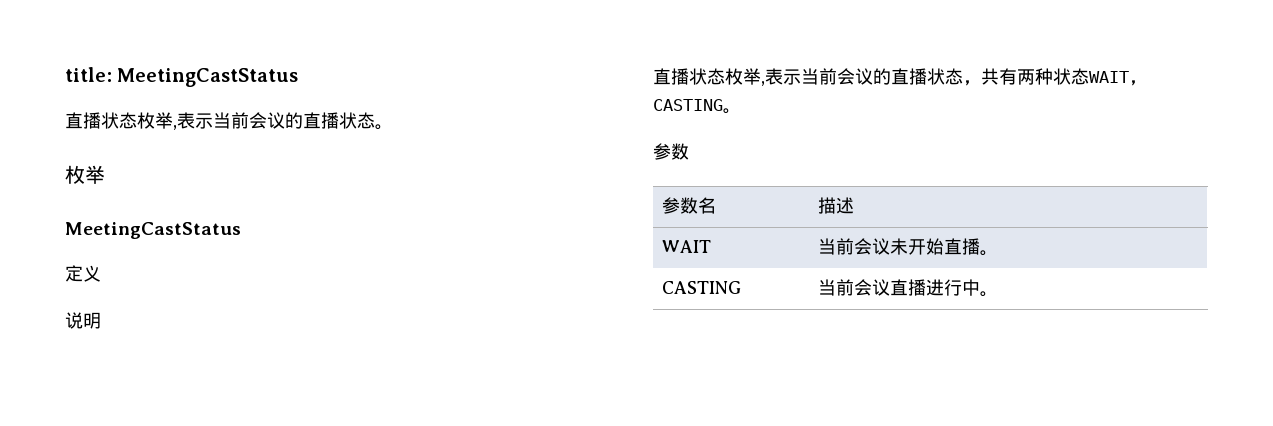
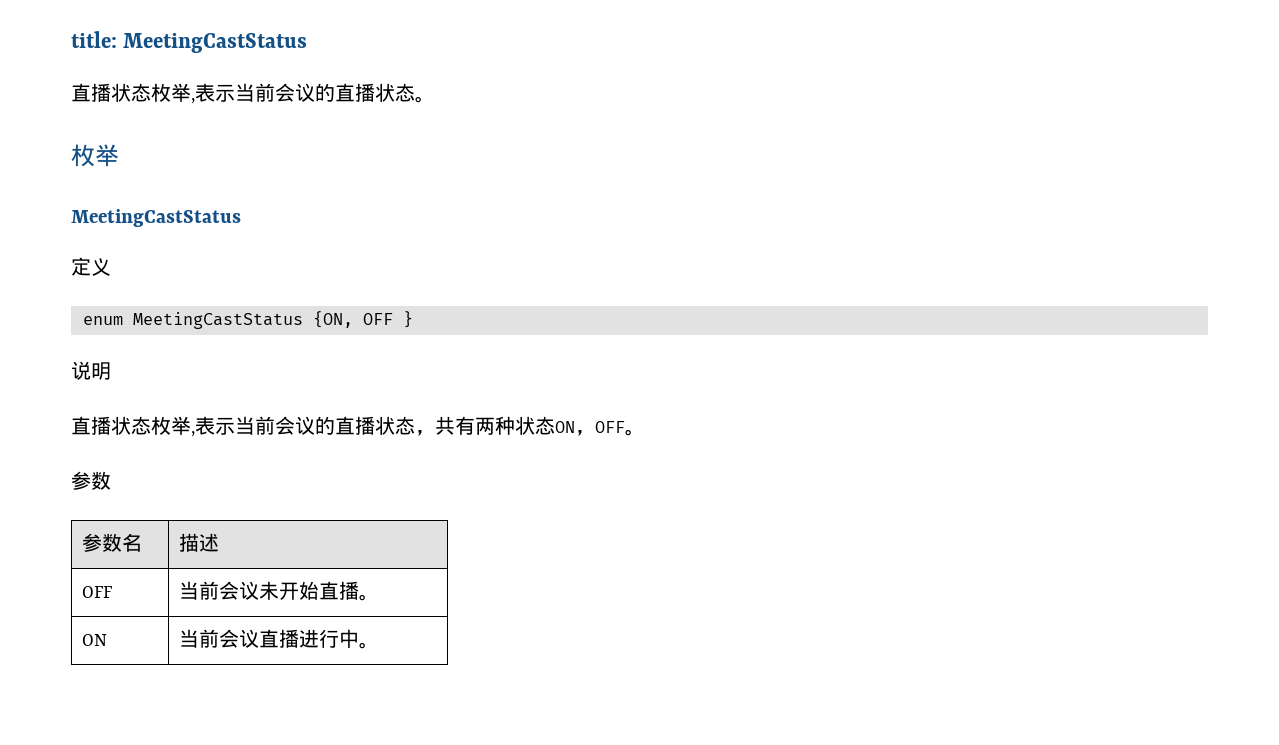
(101, 273) none -> [83,311,413,329] // enum MeetingCastStatus {ON, OFF }
[1089,71,1147,86] [653,99,723,111] WAIT，CASTING -> [555,421,625,436] ON，OFF
[661,240,711,253] WAIT -> [82,586,113,598] OFF
[661,281,741,294] CASTING -> [82,634,108,646] ON

